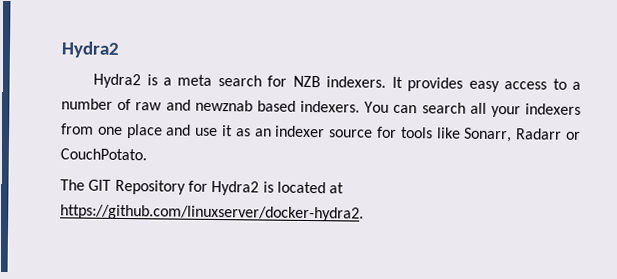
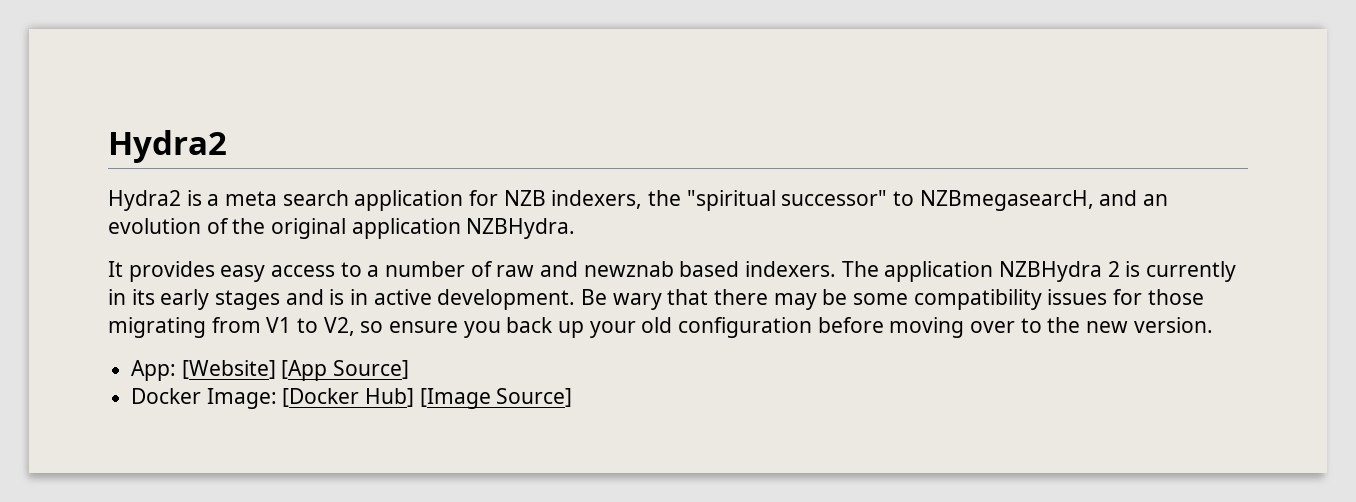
(262, 81) none -> [354,190,464,211] application
[326,76,387,88] indexers. -> [551,190,1169,211] [108,218,576,239] indexers, the "spiritual successor" to NZBmegasearcH, and an evolution of the original application NZBHydra. //
[364,101,581,118] [61,123,582,143] [60,148,147,161] [60,179,345,196] [60,204,364,222] You can search all your indexers from one place and use it as an indexer source for tools like Sonarr, Radarr or CouchPotato. // The GIT Repository for Hydra2 is located at https://github.com/linuxserver/docker-hydra2. -> [841,261,1237,282] [108,289,1204,310] [108,317,1213,338] [131,360,410,381] [131,388,573,409] The application NZBHydra 2 is currently in its early stages and is in active development. Be wary that there may be some compatibility issues for those migrating from V1 to V2, so ensure you back up your old configuration before moving over to the new version. // App: [Website] [App Source] // Docker Image: [Docker Hub] [Image Source]

